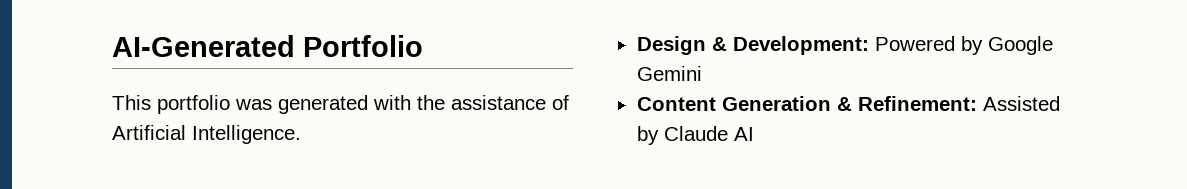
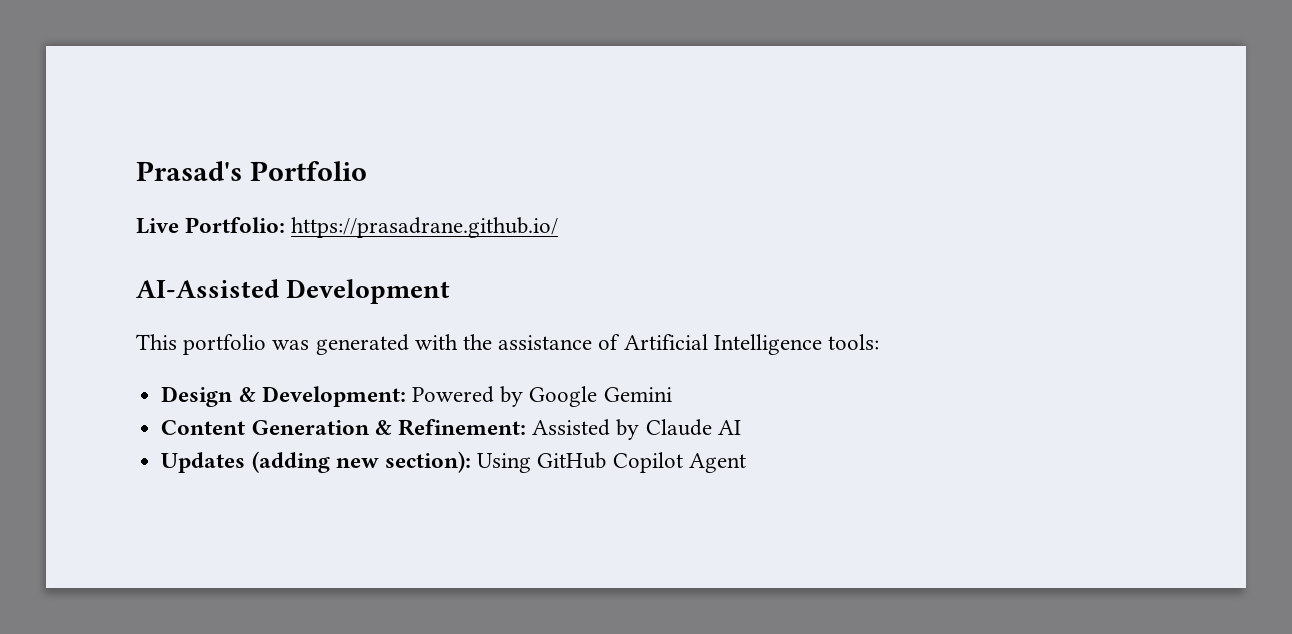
[112,35,295,57] AI-Generated -> [136,161,242,181] Prasad's
(423, 46) none -> [136,217,559,238] [136,279,451,304] // Live Portfolio: https://prasadrane.github.io/ // AI-Assisted Development
[192,125,301,144] Intelligence. -> [713,334,880,355] Intelligence tools:
(754, 134) none -> [161,451,746,473] // Updates (adding new section): Using GitHub Copilot Agent

